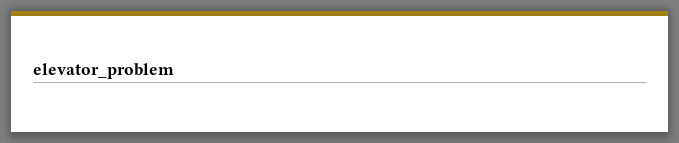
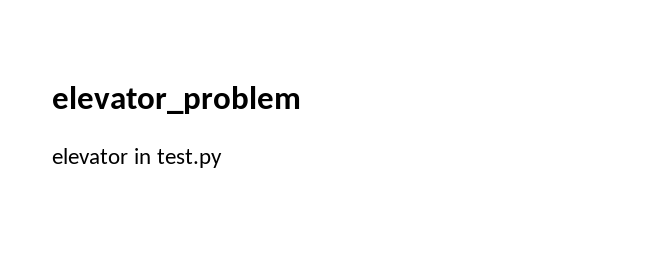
(174, 71) none -> [52,148,223,168] // elevator in test.py

